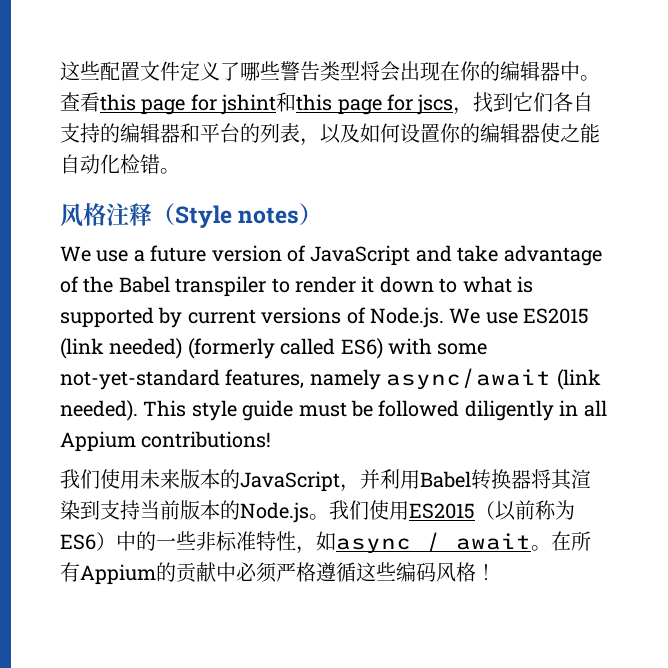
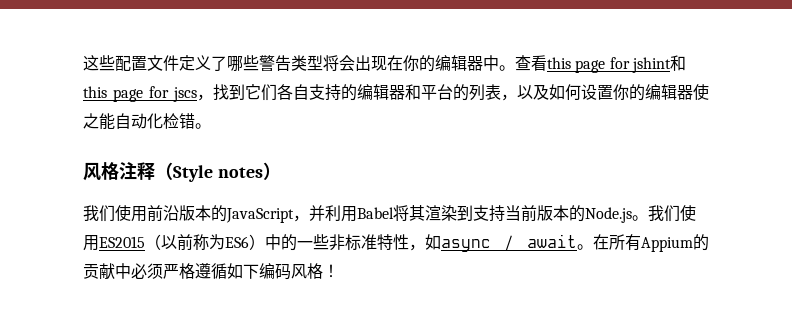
[60,245,602,266] [60,276,533,297] [60,307,590,328] [60,338,488,359] [60,368,601,390] [60,400,607,421] [60,431,272,452] [60,469,180,489] // We use a future version of JavaScript and take advantage of the Babel transpiler to render it down to what is supported by current versions of Node.js. We use ES2015 (link needed) (formerly called ES6) with some not-yet-standard features, namely async/await (link needed). This style guide must be followed diligently in all Appium contributions! // 我们使用未来 -> [83,205,179,222] // 我们使用前沿
[471,469,531,490] 转换器 -> (394, 213) none
[356,562,396,582] 这些 -> [227,263,259,279] 如下

